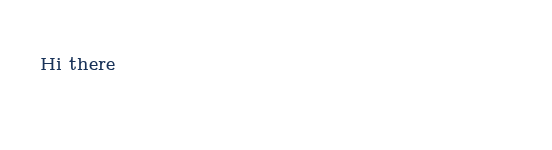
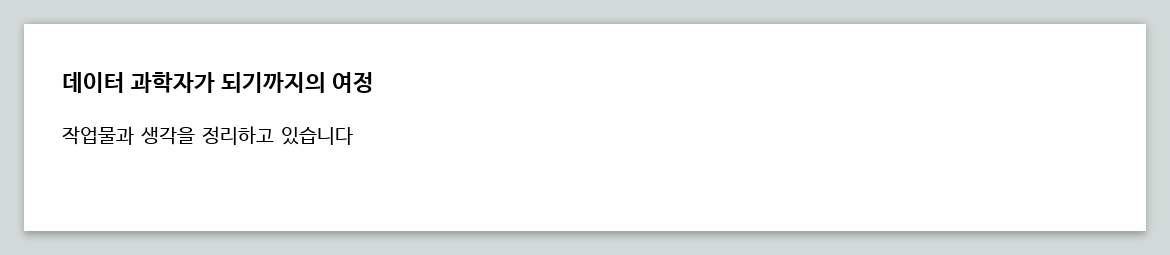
[40,57,115,70] Hi there -> [62,72,375,93] [62,126,353,145] 데이터 과학자가 되기까지의 여정 // 작업물과 생각을 정리하고 있습니다

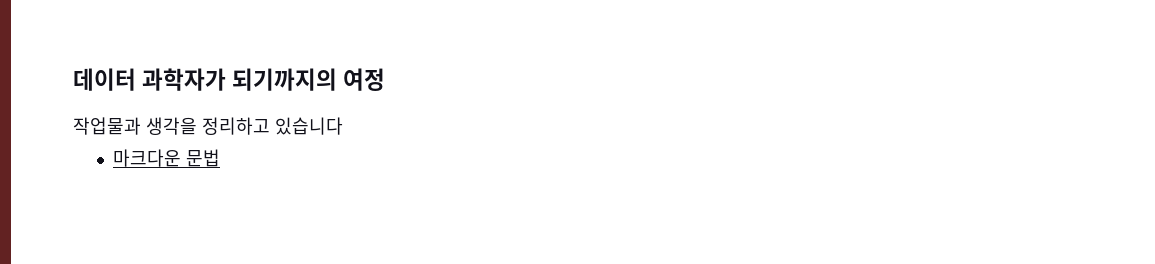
(353, 136) none -> [112,149,220,167] // 마크다운 문법

